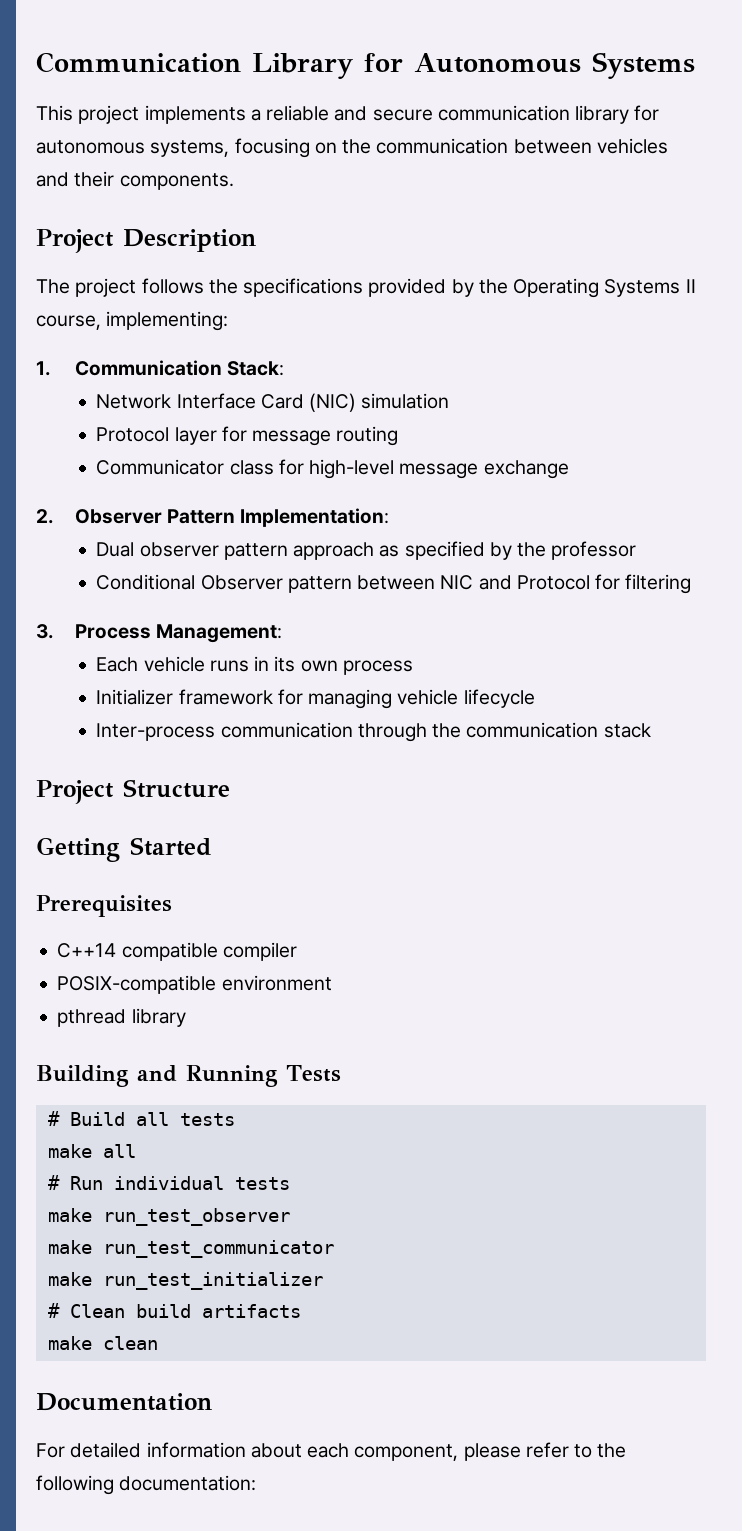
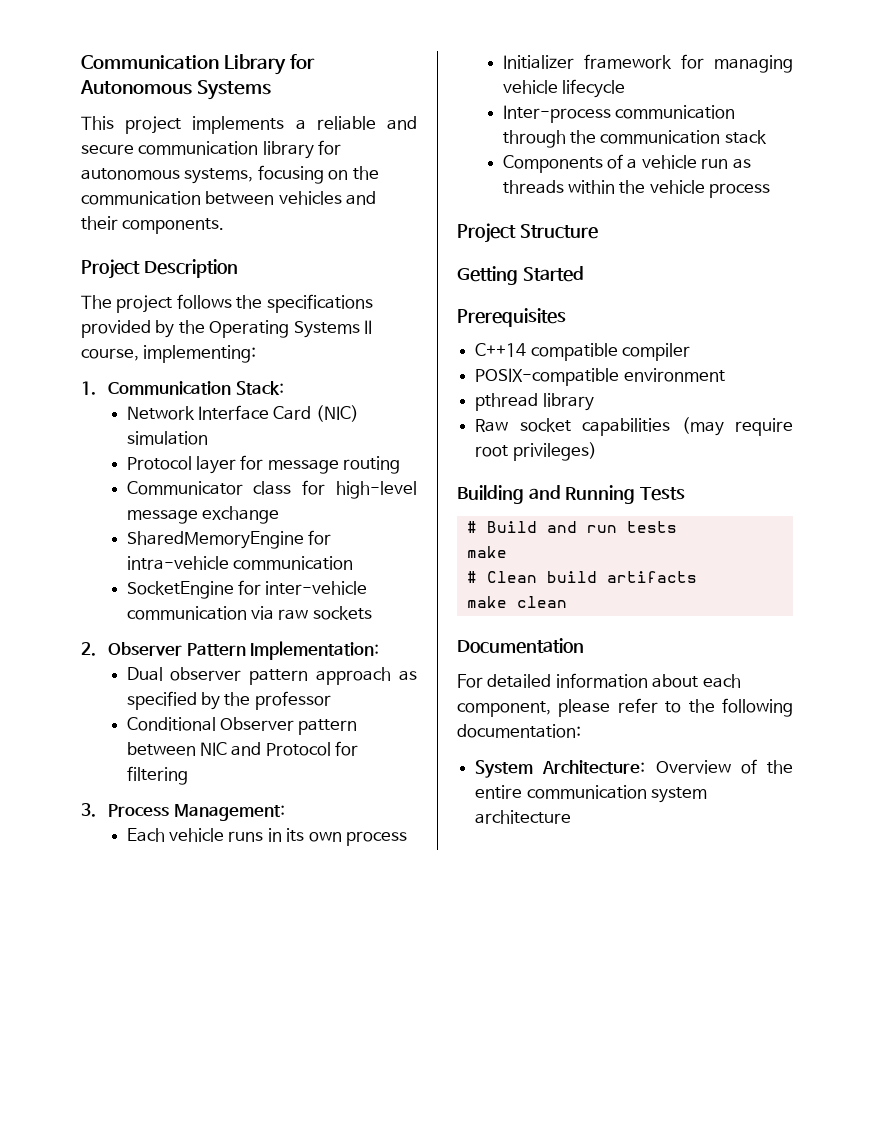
(569, 469) none -> [126,530,332,549] [126,556,354,570] [126,580,368,599] [126,606,372,620] // SharedMemoryEngine for intra-vehicle communication // SocketEngine for inter-vehicle communication via raw sockets
(651, 730) none -> [502,154,751,173] [502,180,771,198] // Components of a vehicle run as threads within the vehicle process
(186, 1017) none -> [475,417,793,436] [475,442,597,461] // Raw socket capabilities (may require root privileges)
[135,1112,235,1126] [47,1144,136,1158] [47,1175,290,1190] [47,1208,290,1226] [47,1240,334,1258] [47,1272,323,1290] all tests // make all // # Run individual tests // make run_test_observer // make run_test_communicator // make run_test_initializer -> [546,521,677,533] [466,546,507,558] and run tests // make
(257, 1483) none -> [475,759,794,778] [475,785,708,803] [475,810,572,824] // System Architecture: Overview of the entire communication system architecture

